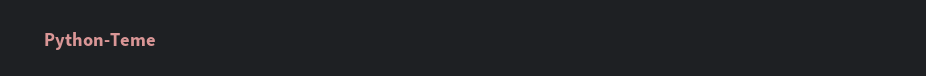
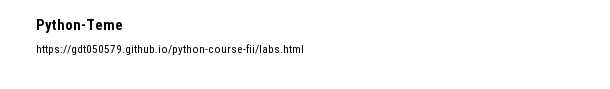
(156, 41) none -> [36,44,304,55] // https://gdt050579.github.io/python-course-fii/labs.html

